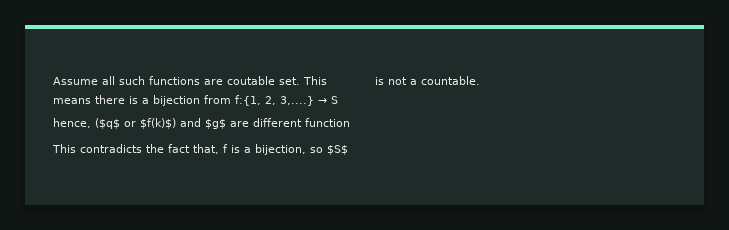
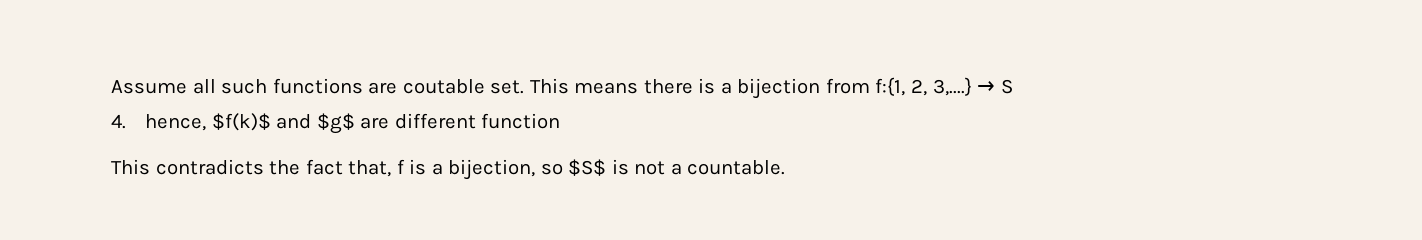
[53,118,176,129] hence, ($q$ or $f(k)$) -> [111,113,271,131] 4. hence, $f(k)$

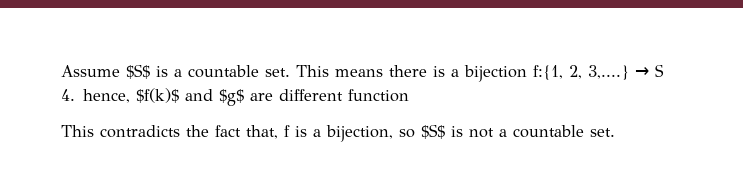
[192,78,485,94] all such functions are coutable -> [126,64,259,79] $S$ is a countable
[825,78,870,94] from -> (527, 73) none
[687,160,786,175] countable. -> [513,125,615,138] countable set.

